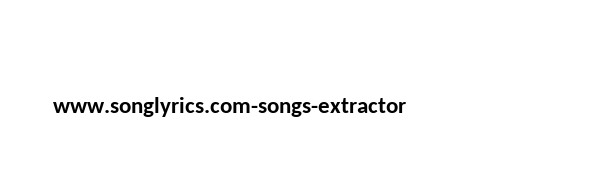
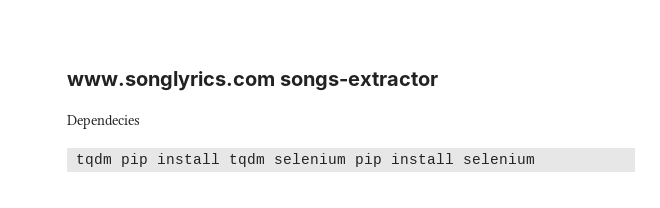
[53,97,406,117] www.songlyrics.com-songs-extractor -> [67,71,439,91] [67,115,140,129] [75,153,535,167] www.songlyrics.com songs-extractor // Dependecies // tqdm pip install tqdm selenium pip install selenium

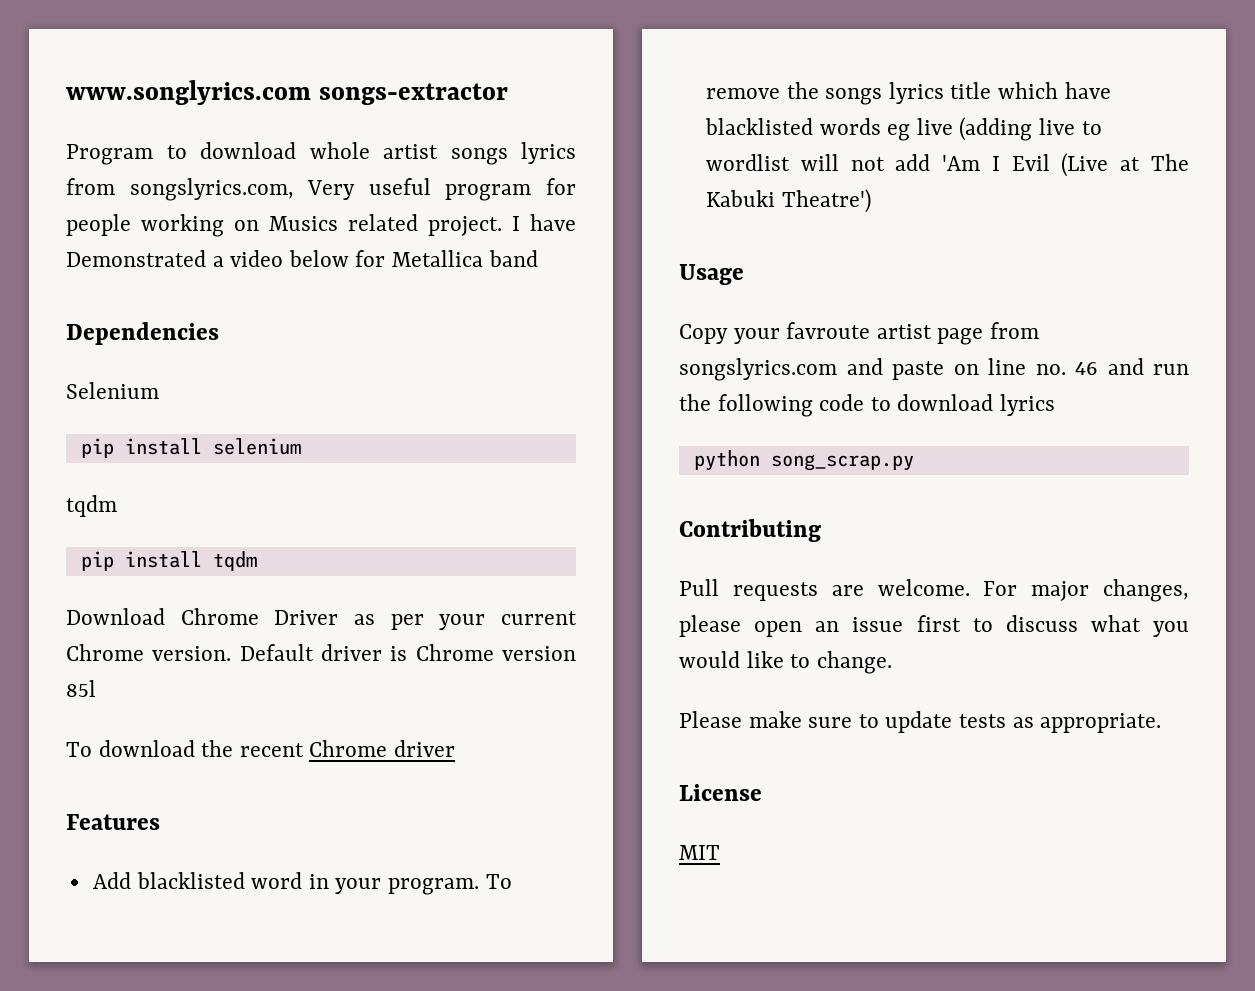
[67,115,140,129] [75,153,112,167] Dependecies // tqdm -> [66,142,576,165] [66,178,576,201] [66,214,576,237] [66,250,538,267] [66,322,219,345] [66,382,159,399] [80,438,301,458] [66,495,117,517] Program to download whole artist songs lyrics from songslyrics.com, Very useful program for people working on Musics related project. I have Demonstrated a video below for Metallica band // Dependencies // Selenium // pip install selenium // tqdm //
[273,153,535,167] selenium pip install selenium -> [66,608,578,630] [66,644,576,661] [66,680,96,697] [66,740,456,757] [66,814,160,830] [92,872,512,895] [705,82,1111,105] [704,117,1102,141] [705,153,1189,177] [705,189,871,213] [679,264,744,285] [679,322,1040,345] [679,358,1189,381] [679,394,1056,417] [693,450,914,471] [679,519,821,542] [679,579,1189,602] [679,615,1189,637] [679,651,892,674] [679,711,1162,733] [679,784,762,801] [679,845,720,860] // Download Chrome Driver as per your current Chrome version. Default driver is Chrome version 85l // To download the recent Chrome driver // Features // Add blacklisted word in your program. To remove the songs lyrics title which have blacklisted words eg live (adding live to wordlist will not add 'Am I Evil (Live at The Kabuki Theatre') // Usage // Copy your favroute artist page from songslyrics.com and paste on line no. 46 and run the following code to download lyrics // python song_scrap.py // Contributing // Pull requests are welcome. For major changes, please open an issue first to discuss what you would like to change. // Please make sure to update tests as appropriate. // License // MIT

